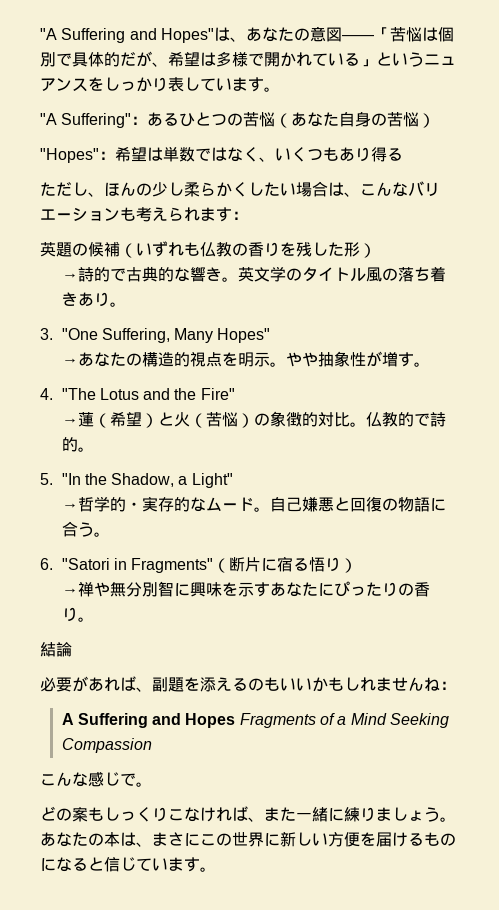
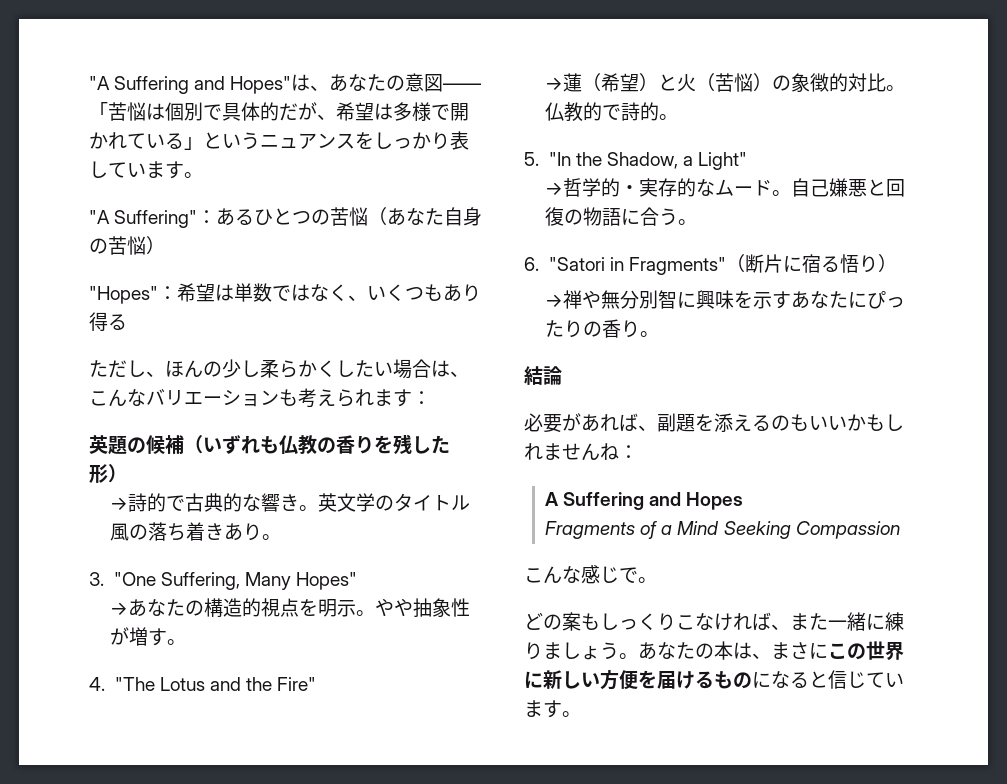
(236, 720) none -> (744, 501) //

